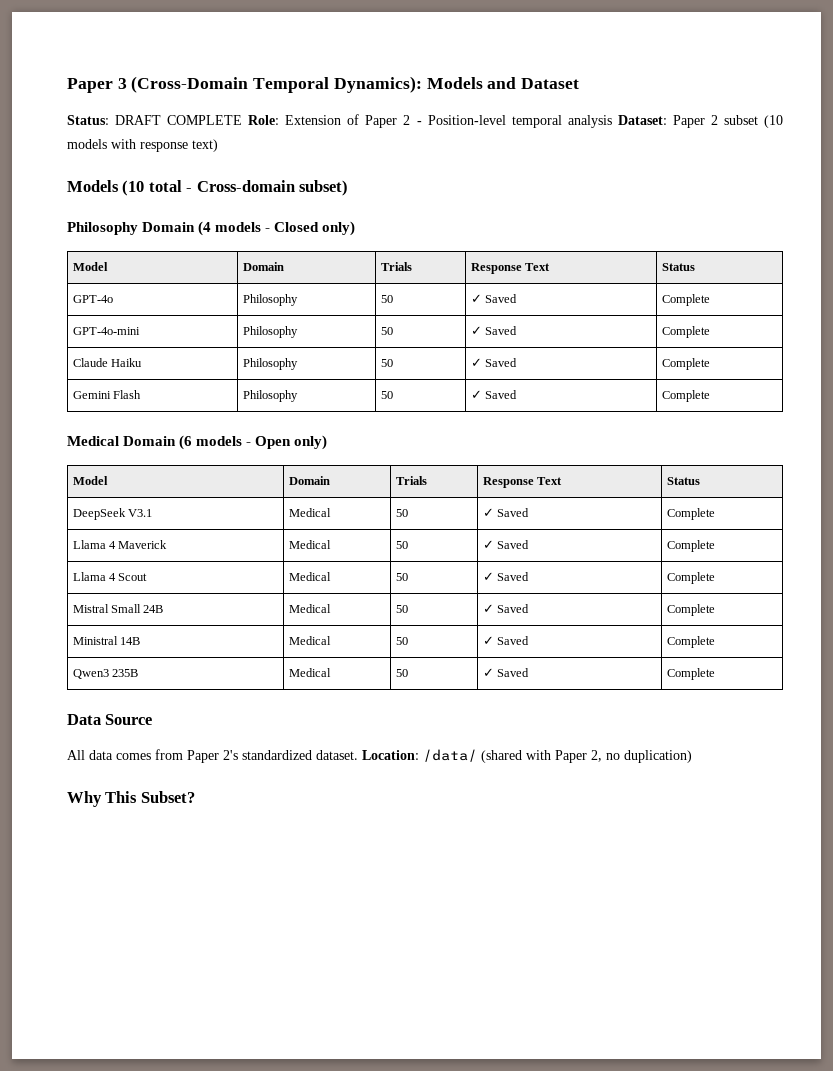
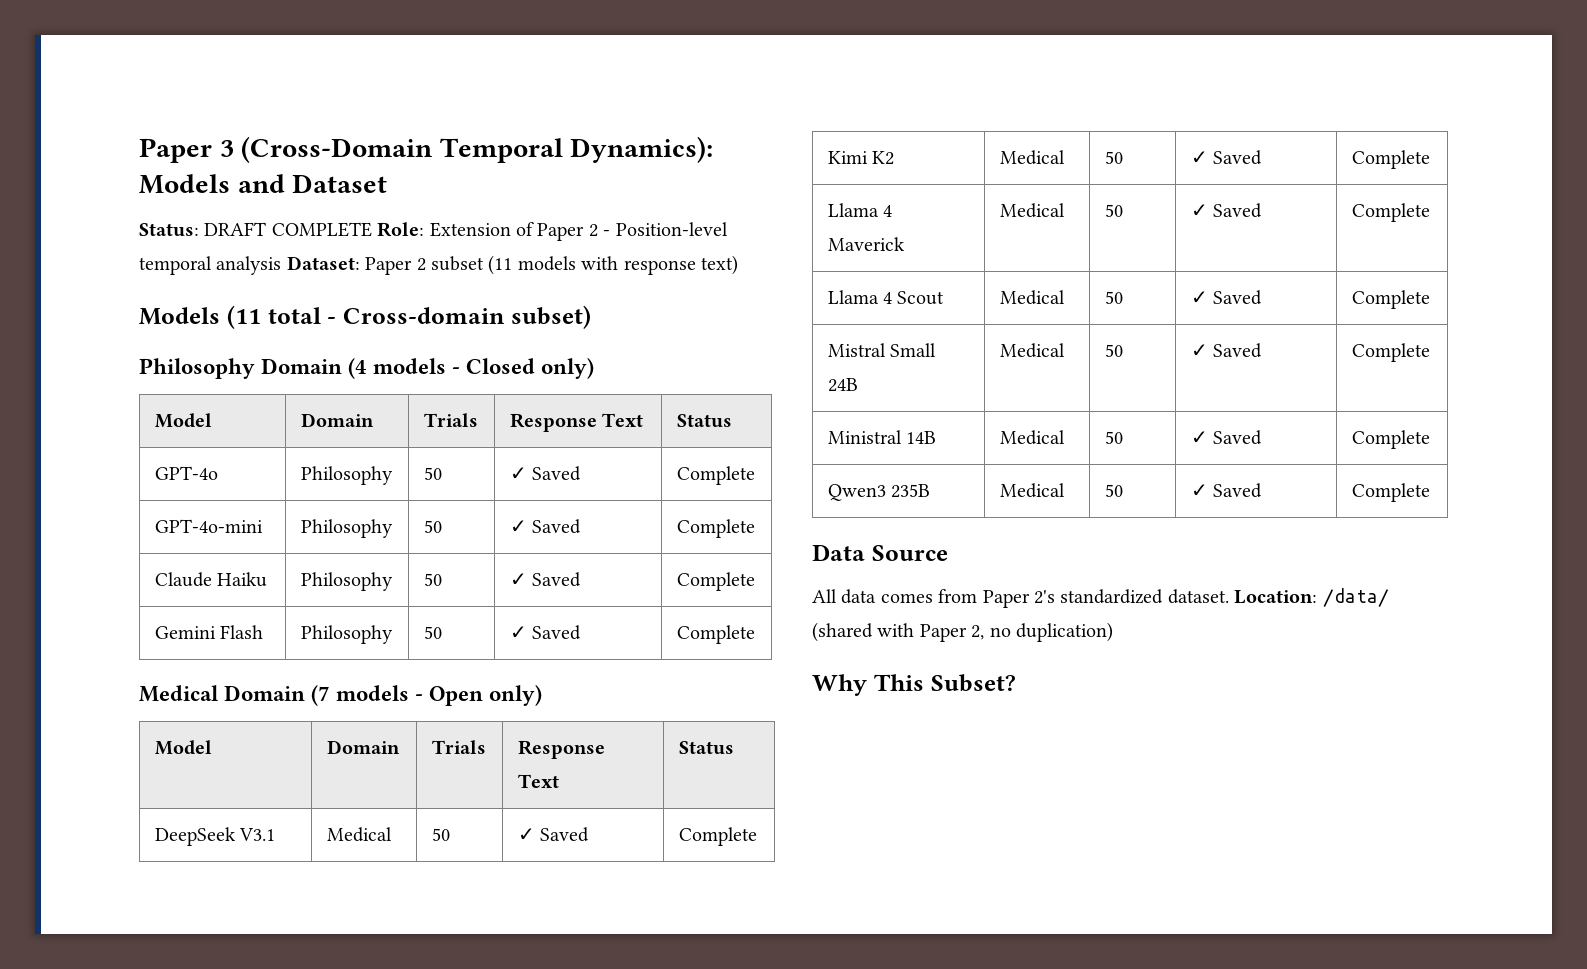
[764,115,783,128] (10 -> [488,255,513,275] (11
[122,180,145,196] (10 -> [226,305,261,329] (11
[179,435,193,450] (6 -> [311,685,331,706] (7
(715, 514) none -> [827,151,894,165] [999,150,1065,165] [1104,151,1123,164] [1190,150,1262,165] [1351,150,1430,169] // Kimi K2 | Medical | 50 | ✓ Saved | Complete

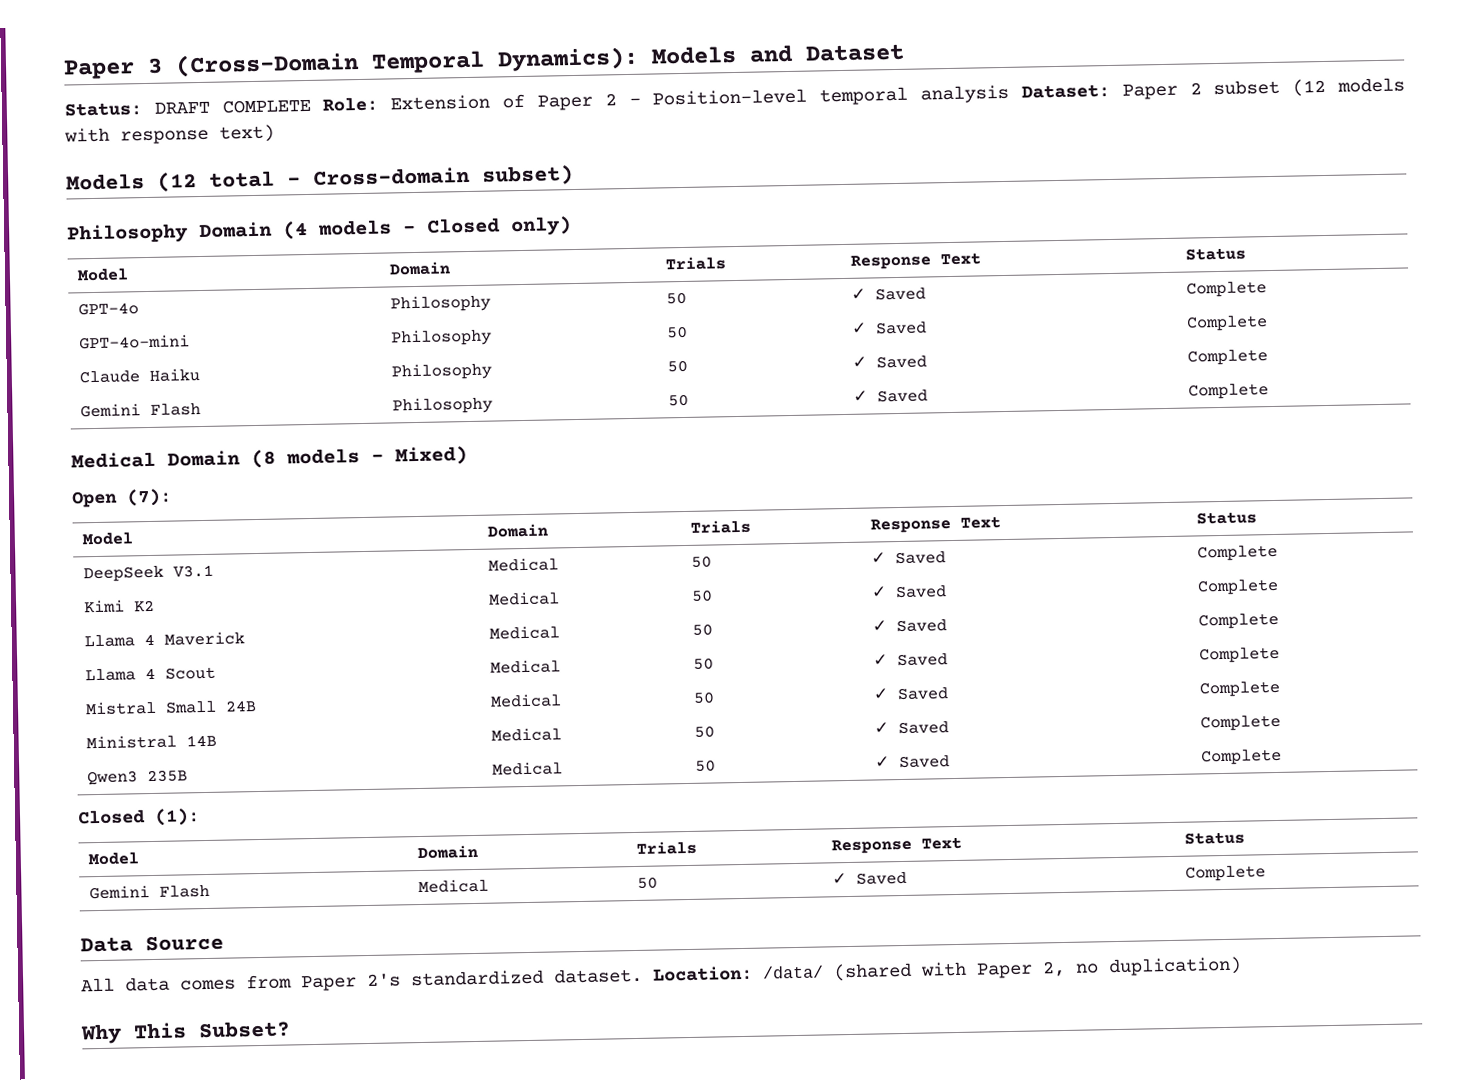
[488,255,513,275] (11 -> [1292,78,1327,97] (12
[226,305,261,329] (11 -> [157,171,197,192] (12
[311,685,543,706] (7 models - Open only) -> [251,446,468,469] [71,488,172,508] (8 models - Mixed) // Open (7):
(1430, 492) none -> [77,808,200,826] [88,852,140,866] [417,844,479,860] [636,840,698,855] [831,836,963,855] [1184,831,1246,845] [89,884,211,900] [418,878,490,894] [637,876,659,889] [832,871,908,885] [1185,865,1267,882] // Closed (1): // Model | Domain | Trials | Response Text | Status // Gemini Flash | Medical | 50 | ✓ Saved | Complete

